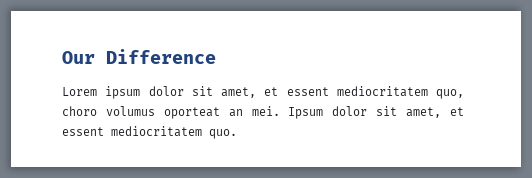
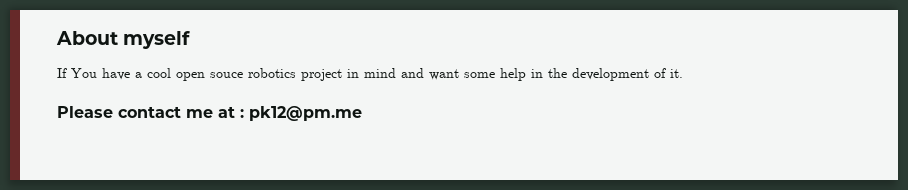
[62,49,216,64] [62,86,464,99] [62,106,465,119] [62,126,237,139] Our Difference // Lorem ipsum dolor sit amet, et essent mediocritatem quo, choro volumus oporteat an mei. Ipsum dolor sit amet, et essent mediocritatem quo. -> [56,31,191,49] [57,68,683,81] [57,106,362,121] About myself // If You have a cool open souce robotics project in mind and want some help in the development of it. // Please contact me at : pk12@pm.me

